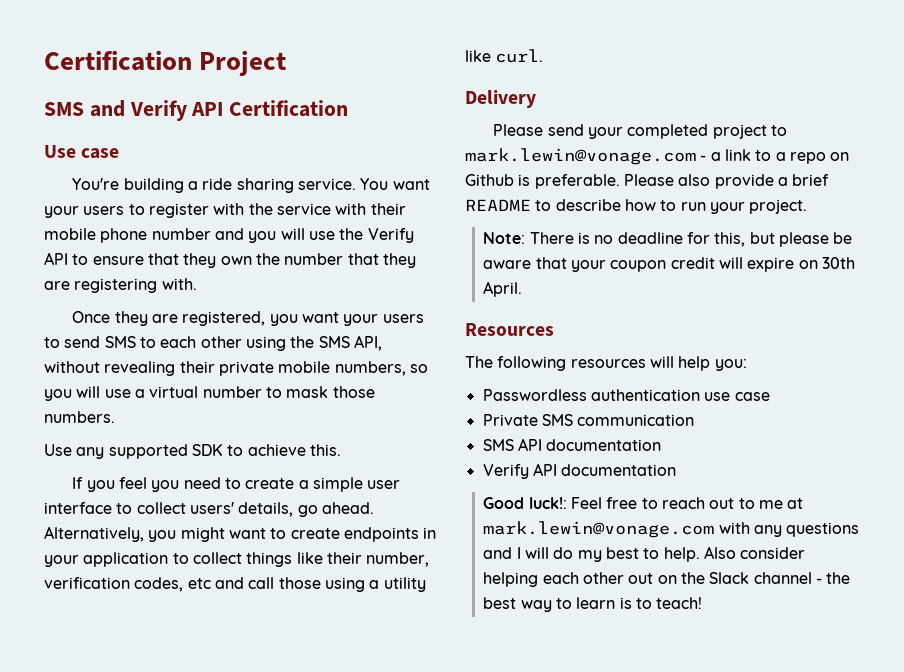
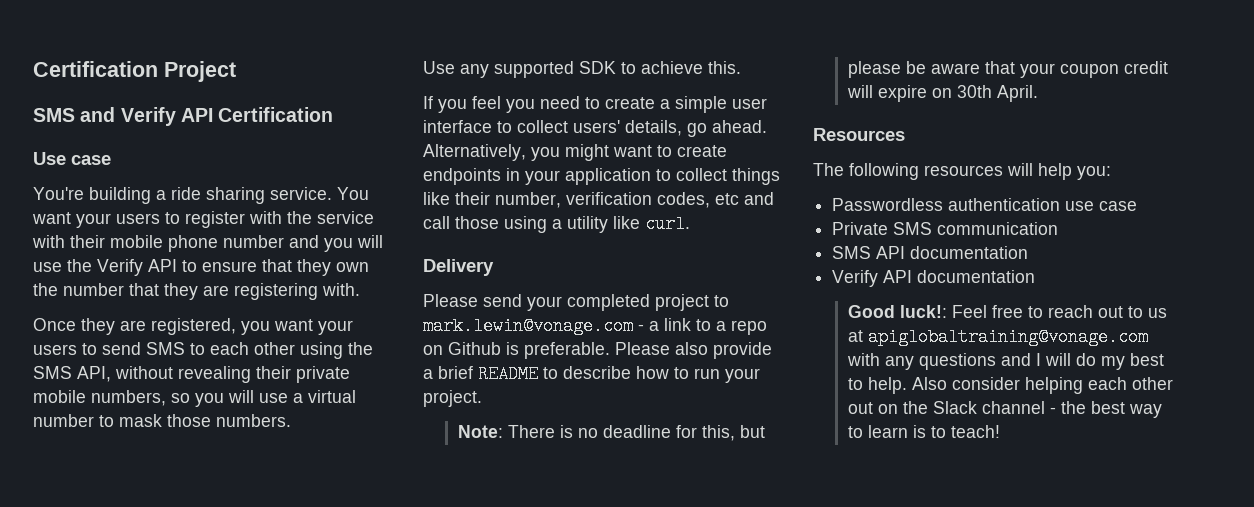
[759,498,804,509] [483,521,715,538] me at mark.lewin@vonage.com -> [1147,308,1167,318] [847,328,1148,346] us at apiglobaltraining@vonage.com

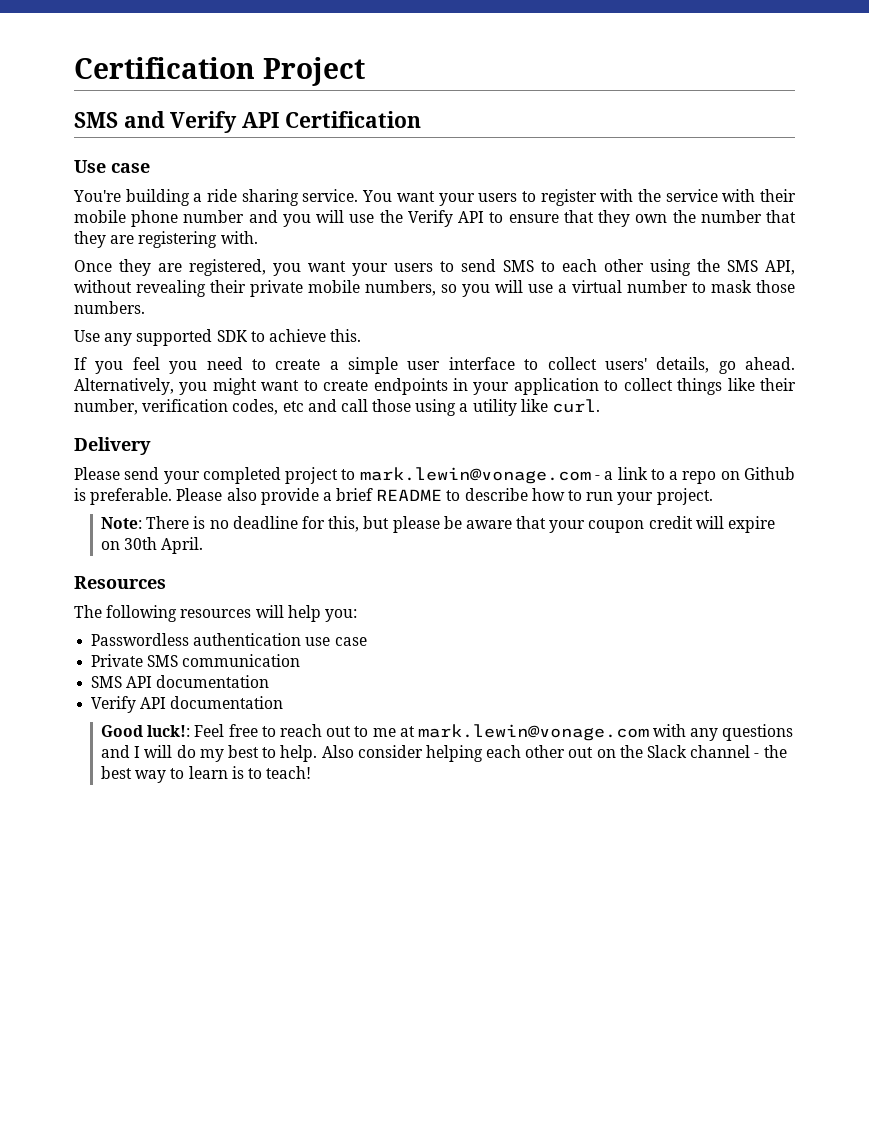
[1147,308,1167,318] [847,328,1148,346] us at apiglobaltraining@vonage.com -> [372,724,649,741] me at mark.lewin@vonage.com

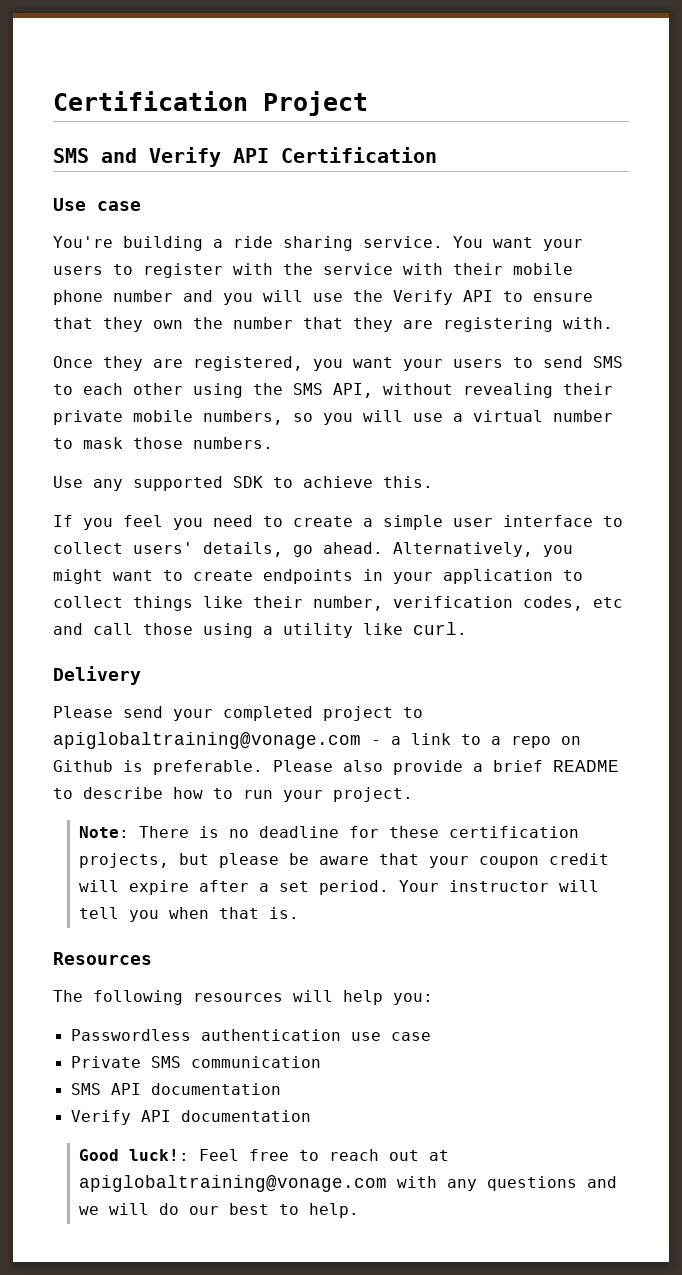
[359,467,591,484] mark.lewin@vonage.com -> [53,732,361,749] apiglobaltraining@vonage.com
[328,516,360,532] this, -> [388,826,579,838] [78,853,169,868] these certification projects,
[101,537,204,554] on 30th April. -> [198,880,599,895] [78,907,299,922] after a set period. Your instructor will tell you when that is.
[354,724,649,741] to me at mark.lewin@vonage.com -> [428,1150,449,1161] [78,1175,387,1192] at apiglobaltraining@vonage.com
[134,746,141,758] I -> [78,1206,99,1215] we
[199,749,224,762] my -> [188,1206,219,1215] our
[321,745,787,762] [101,766,312,783] Also consider helping each other out on the Slack channel - the best way to learn is to teach! -> (359, 1210) none

